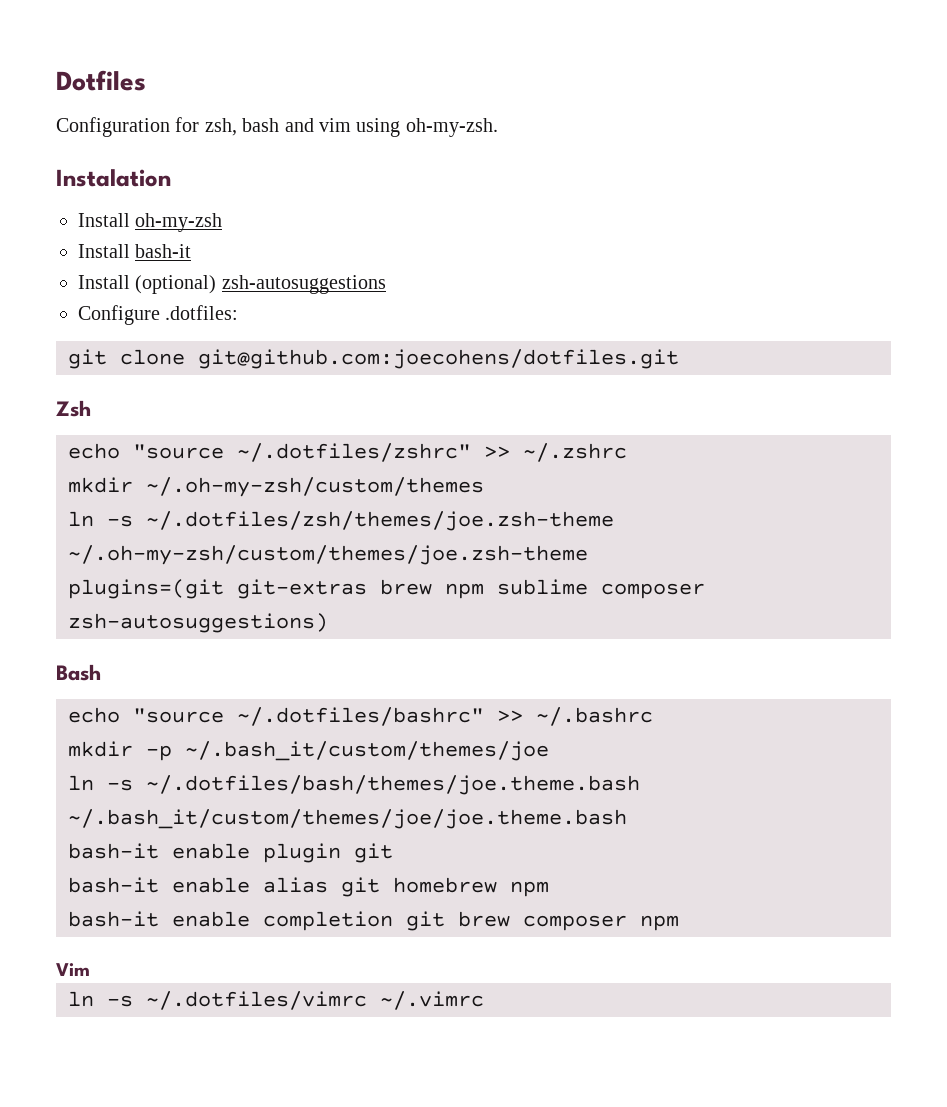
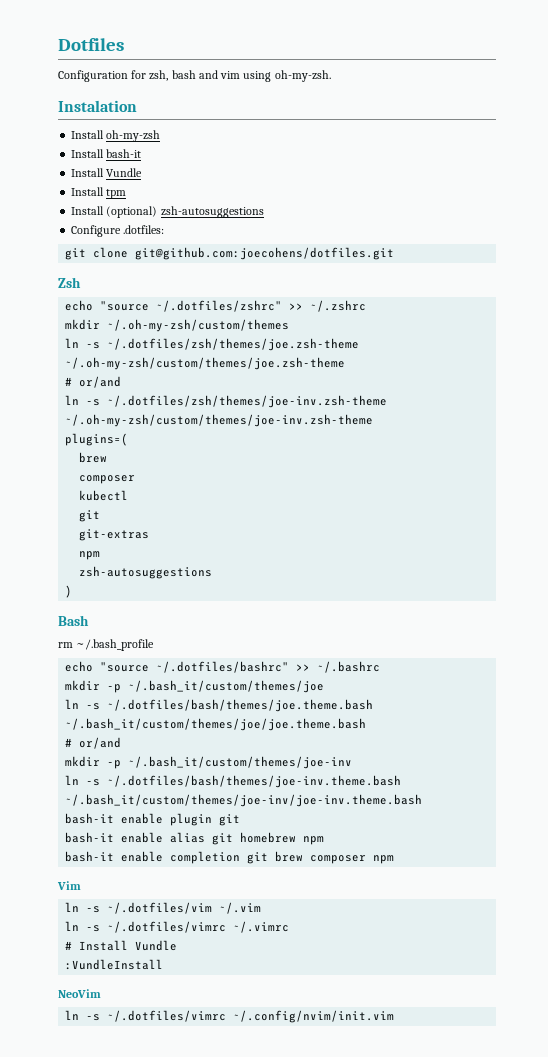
(192, 251) none -> [71,168,143,177] [71,187,127,199] // Install Vundle // Install tpm
[68,579,224,599] plugins=(git -> [65,376,122,388] [65,395,388,408] [65,414,374,427] [65,433,129,446] [79,452,108,463] [79,475,136,484] [79,490,129,501] [79,510,101,522] # or/and // ln -s ~/.dotfiles/zsh/themes/joe-inv.zsh-theme ~/.oh-my-zsh/custom/themes/joe-inv.zsh-theme // plugins=( // brew // composer // kubectl // git //
[380,579,705,599] [68,613,328,633] brew npm sublime composer zsh-autosuggestions) -> [79,551,101,560] [79,566,213,579] [65,585,73,598] // npm // zsh-autosuggestions // )
(101, 672) none -> [58,639,155,651] // rm ~/.bash_profile
(627, 819) none -> [65,737,122,749] [65,756,353,769] [65,775,402,788] [65,794,423,807] // # or/and // mkdir -p ~/.bash_it/custom/themes/joe-inv // ln -s ~/.dotfiles/bash/themes/joe-inv.theme.bash ~/.bash_it/custom/themes/joe-inv/joe-inv.theme.bash
(90, 969) none -> [65,902,262,914] // ln -s ~/.dotfiles/vim ~/.vim
(484, 1000) none -> [65,940,178,951] [65,959,164,970] [58,989,101,998] [65,1010,395,1023] // # Install Vundle // :VundleInstall // NeoVim // ln -s ~/.dotfiles/vimrc ~/.config/nvim/init.vim

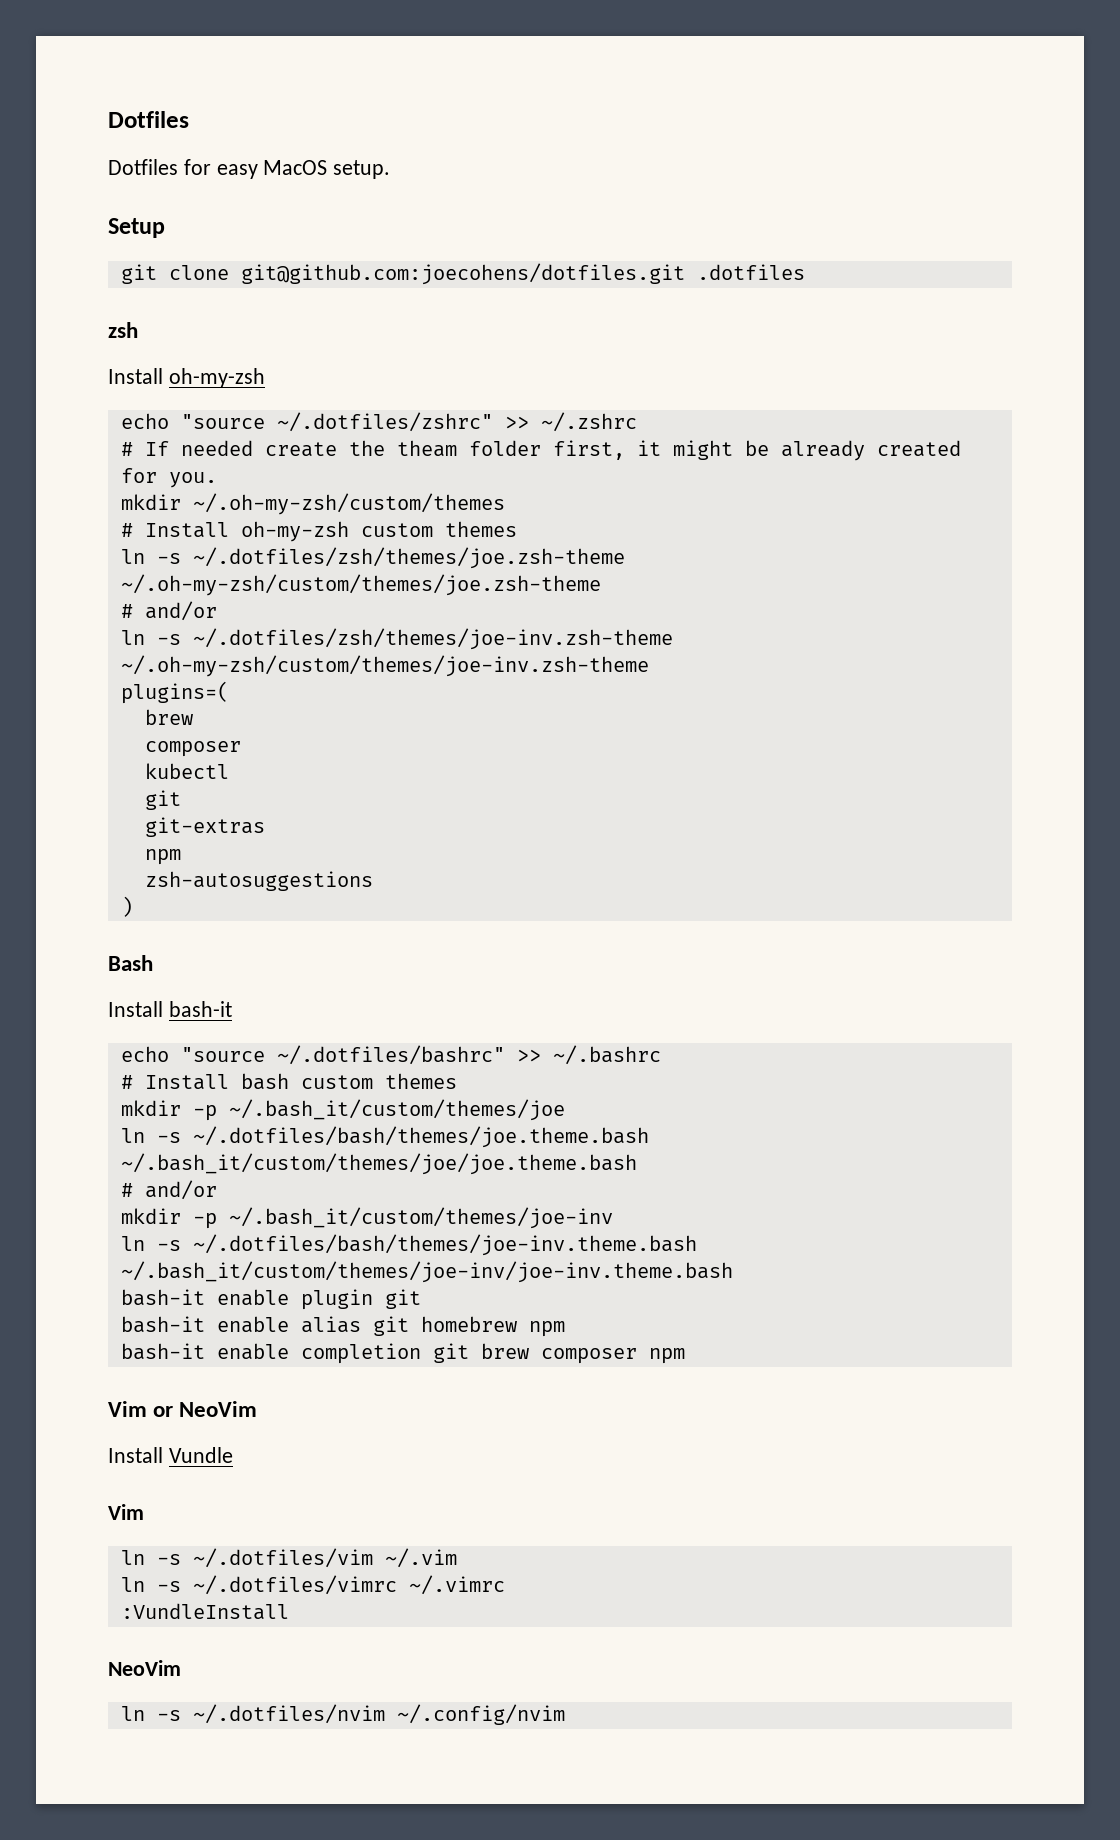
[58,70,331,82] [58,100,137,112] [71,130,161,142] [71,149,142,158] [71,168,143,177] [71,187,127,199] [71,206,264,218] [71,225,165,237] Configuration for zsh, bash and vim using oh-my-zsh. // Instalation // Install oh-my-zsh // Install bash-it // Install Vundle // Install tpm // Install (optional) zsh-autosuggestions // Configure .dotfiles: -> [108,159,391,179] [108,218,165,238] Dotfiles for easy MacOS setup. // Setup
[58,277,81,288] // Zsh -> [696,264,805,280] [108,322,138,338] [108,368,265,388] .dotfiles // zsh // Install oh-my-zsh
[65,319,290,332] mkdir ~/.oh-my-zsh/custom/themes -> [120,440,961,461] [120,468,217,488] [120,493,505,515] [120,521,517,542] # If needed create the theam folder first, it might be already created for you. // mkdir ~/.oh-my-zsh/custom/themes // # Install oh-my-zsh custom themes
[79,376,122,388] or/and -> [144,601,217,621] and/or
[58,639,155,651] rm ~/.bash_profile -> [108,1001,232,1017] Install bash-it
(381, 667) none -> [120,1073,457,1090] // # Install bash custom themes
[79,737,122,749] or/and -> [144,1180,217,1200] and/or
(395, 859) none -> [108,1401,258,1417] [108,1447,233,1463] // Vim or NeoVim // Install Vundle
[65,940,178,951] // # Install Vundle -> (505, 1585) none
[107,1010,395,1023] ~/.dotfiles/vimrc ~/.config/nvim/init.vim -> [192,1704,565,1725] ~/.dotfiles/nvim ~/.config/nvim

